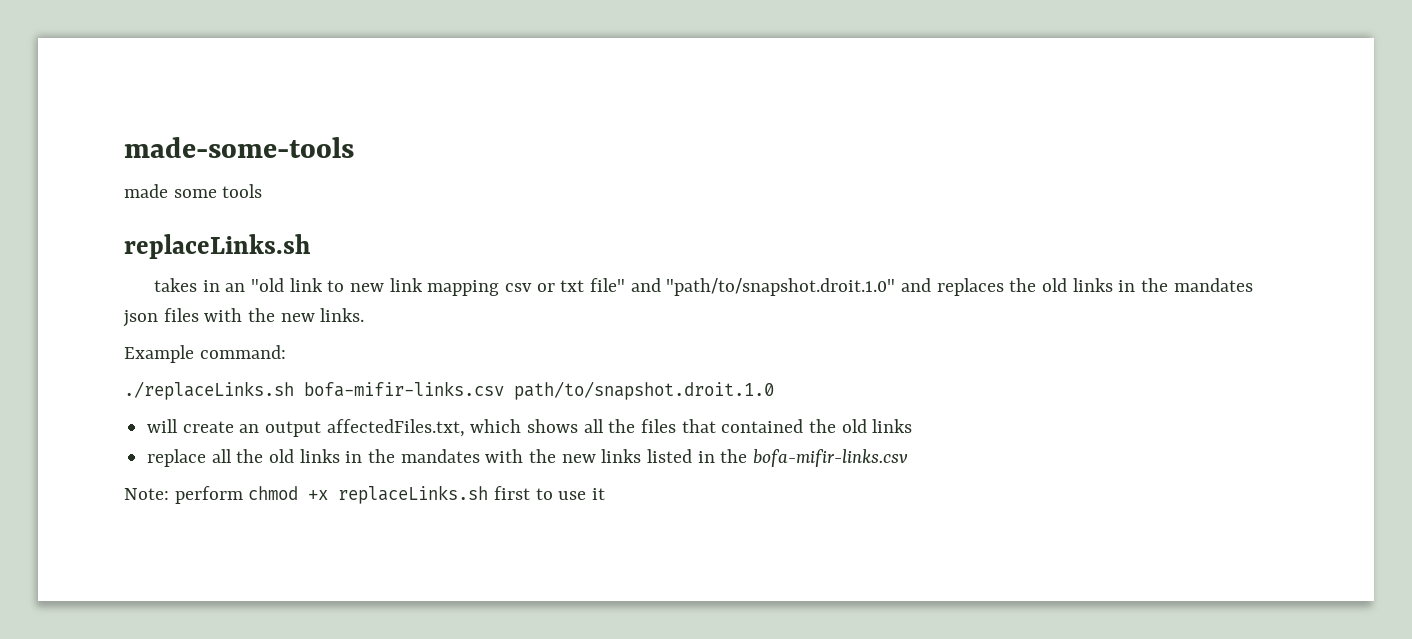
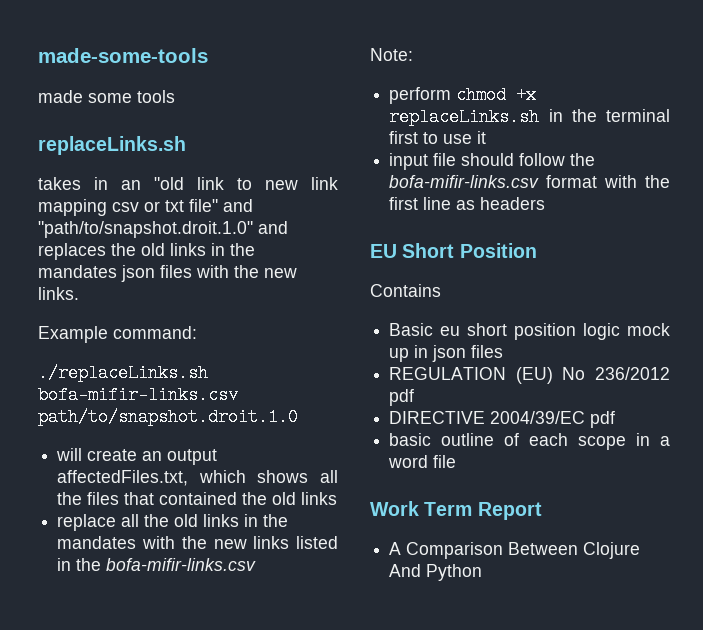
(169, 494) none -> (413, 54) //
(489, 494) none -> [548,109,670,122] in the terminal
(606, 494) none -> [389,153,596,170] [389,175,670,188] [389,197,546,210] [370,243,537,258] [370,284,441,297] [389,323,670,340] [389,345,504,362] [389,367,670,384] [389,389,415,406] [389,411,616,428] [389,433,670,450] [388,455,457,468] [370,501,542,520] [389,542,641,559] [389,564,483,581] // input file should follow the bofa-mifir-links.csv format with the first line as headers // EU Short Position // Contains // Basic eu short position logic mock up in json files // REGULATION (EU) No 236/2012 pdf // DIRECTIVE 2004/39/EC pdf // basic outline of each scope in a word file // Work Term Report // A Comparison Between Clojure And Python

